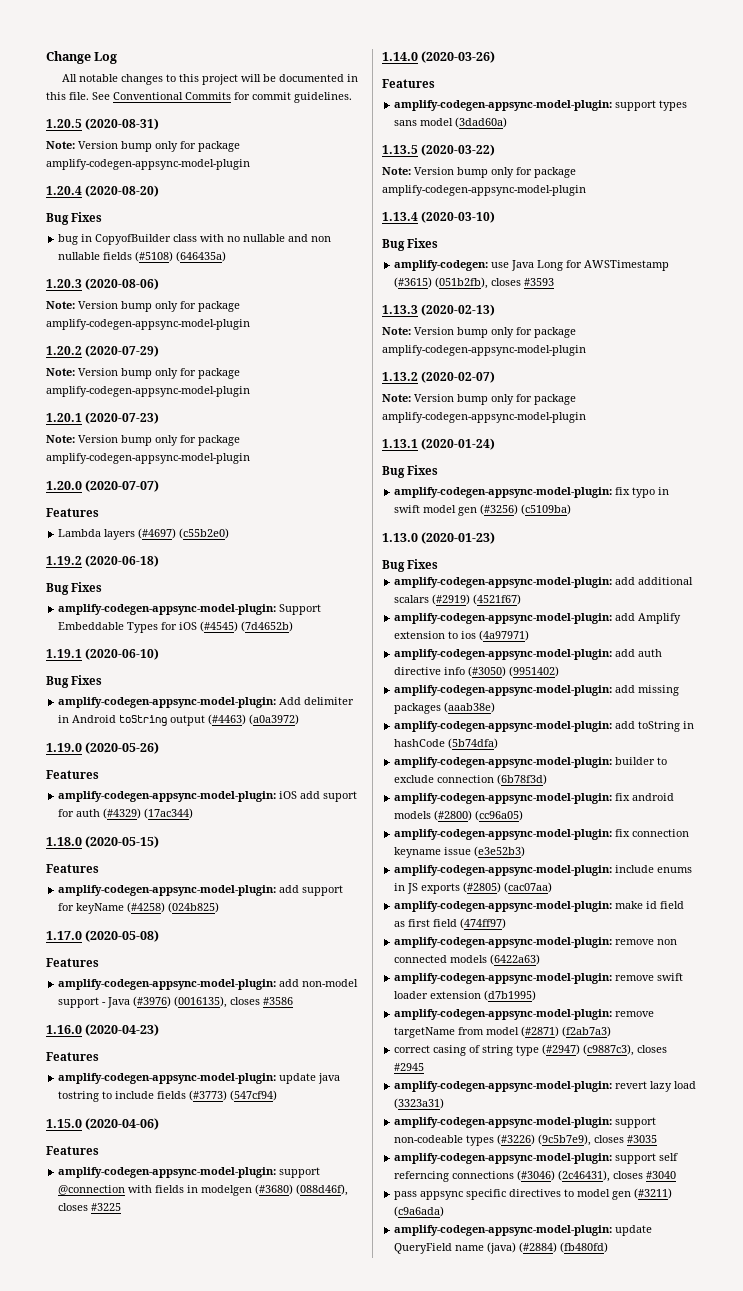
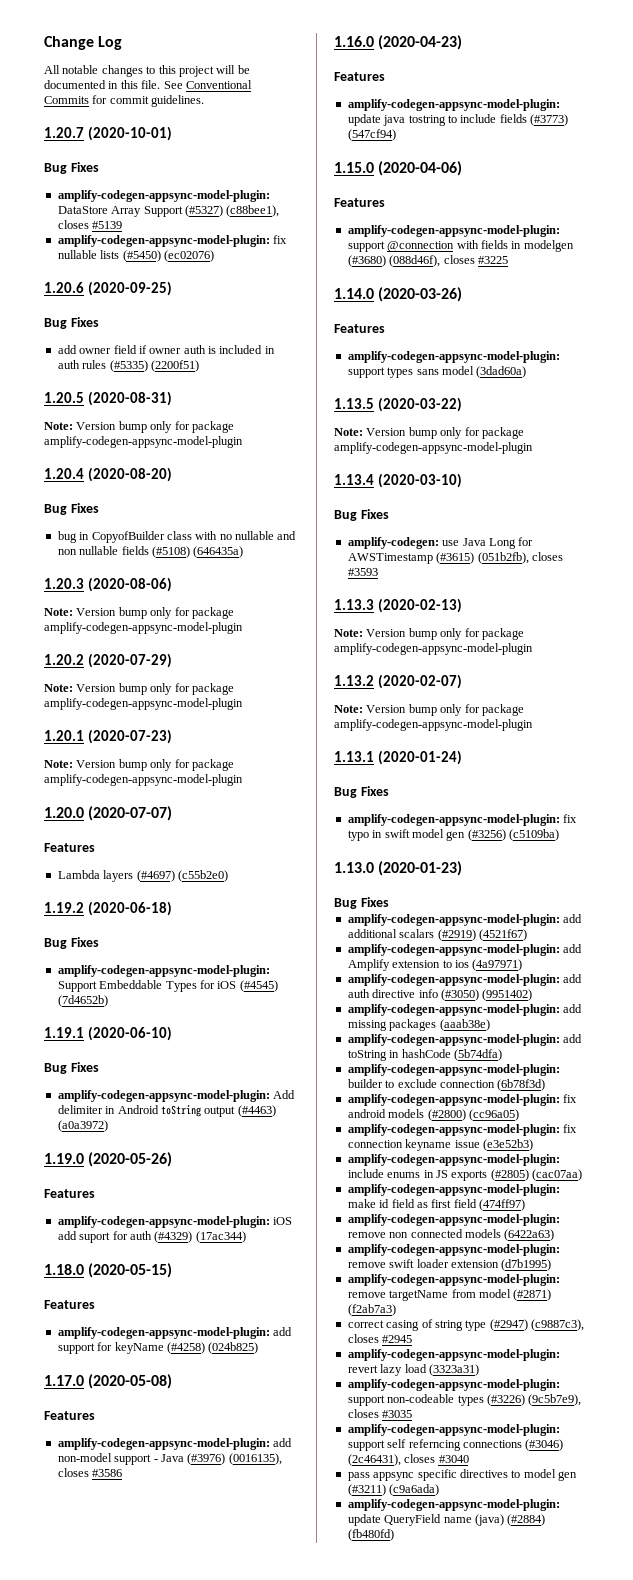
(352, 97) none -> [44,126,172,141] [44,162,99,174] [57,190,270,202] [57,205,280,217] [57,220,123,229] [57,235,288,247] [57,250,214,262] [44,281,172,296] [44,317,99,329] [57,345,275,354] [57,360,199,372] // 1.20.7 (2020-10-01) // Bug Fixes // amplify-codegen-appsync-model-plugin: DataStore Array Support (#5327) (c88bee1), closes #5139 // amplify-codegen-appsync-model-plugin: fix nullable lists (#5450) (ec02076) // 1.20.6 (2020-09-25) // Bug Fixes // add owner field if owner auth is included in auth rules (#5335) (2200f51)

